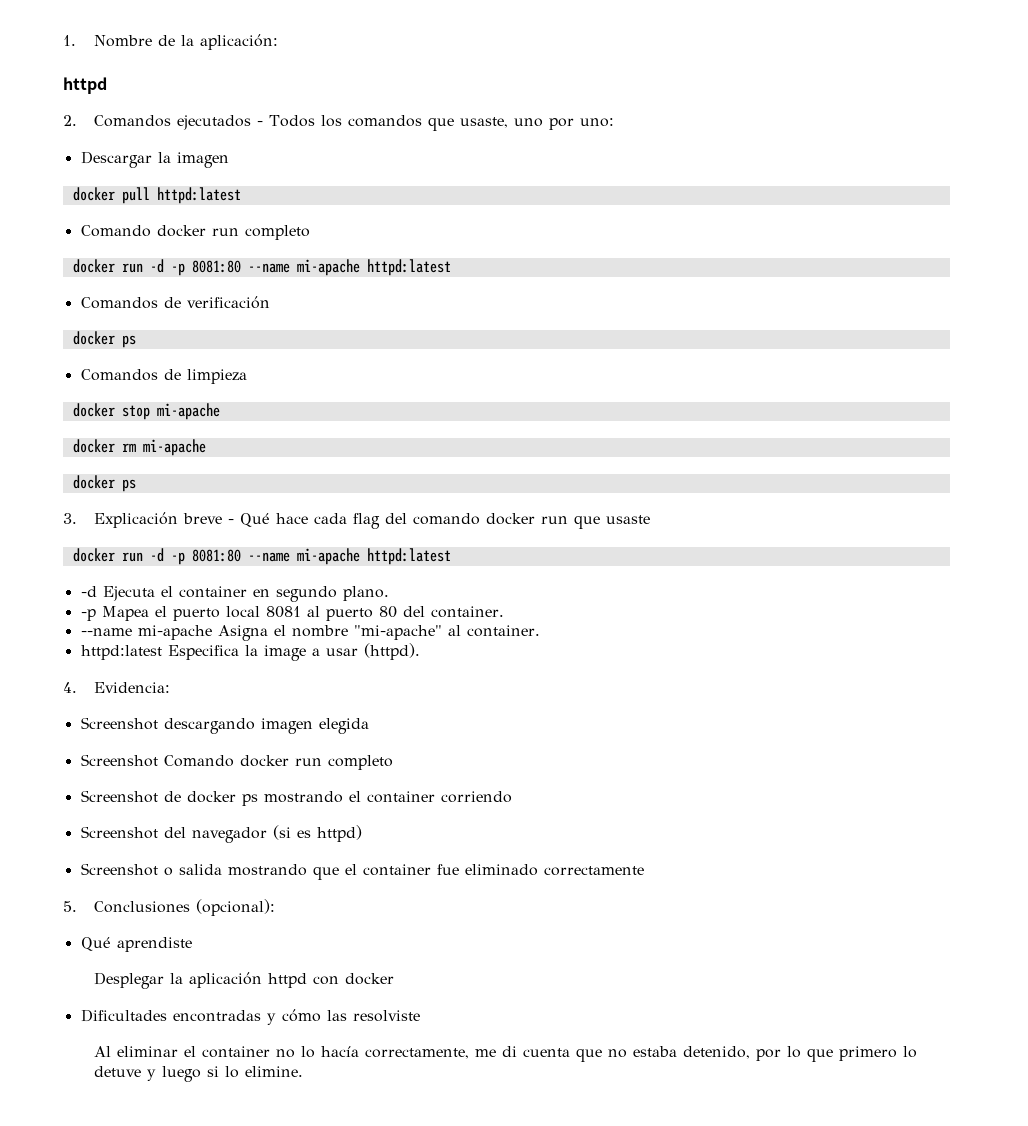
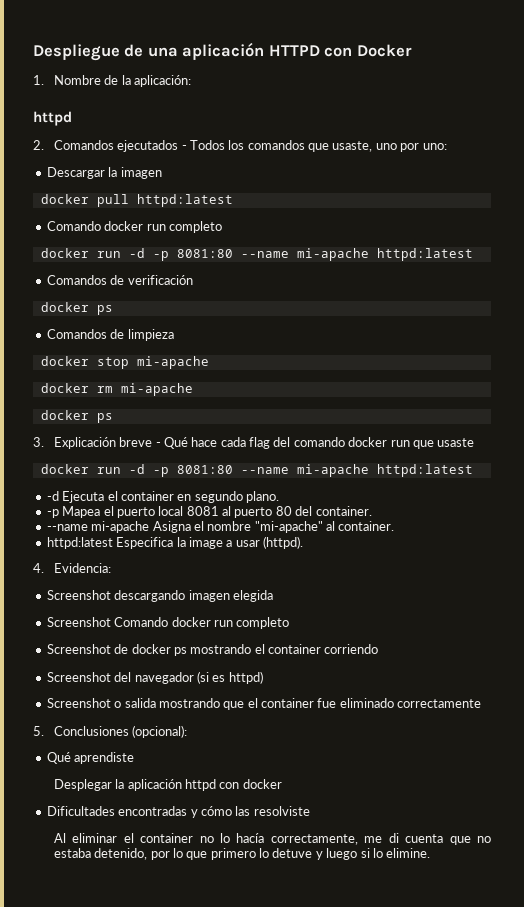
(63, 40) none -> [33,42,412,61] Despliegue de una aplicación HTTPD con Docker //

